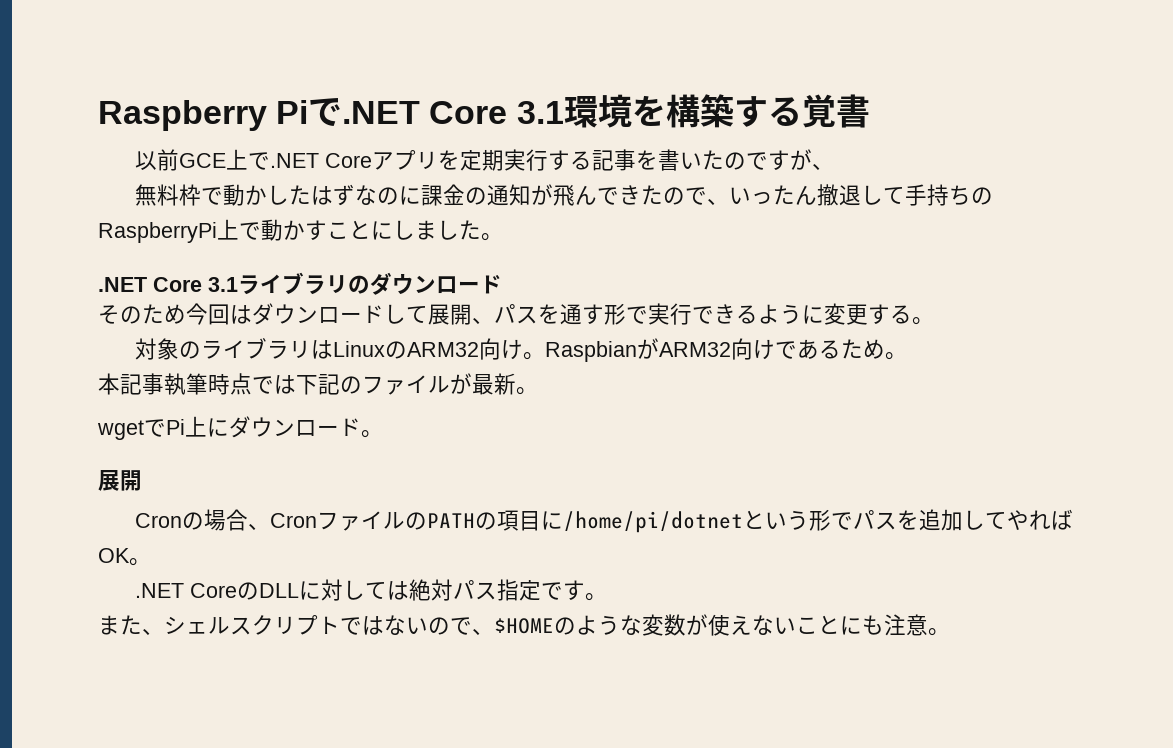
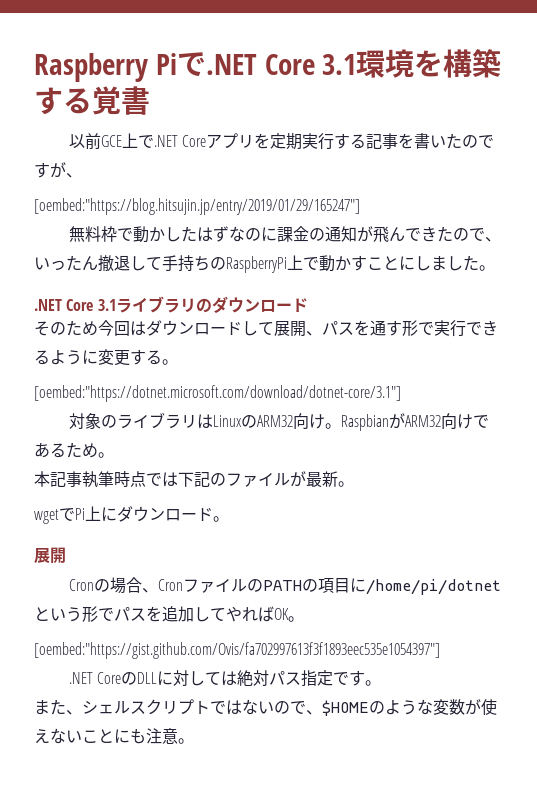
(834, 166) none -> [34,198,360,215] // [oembed:"https://blog.hitsujin.jp/entry/2019/01/29/165247"]
(934, 321) none -> [34,385,401,402] // [oembed:"https://dotnet.microsoft.com/download/dotnet-core/3.1"]
(151, 562) none -> [34,642,440,659] // [oembed:"https://gist.github.com/Ovis/fa702997613f3f1893eec535e1054397"]

